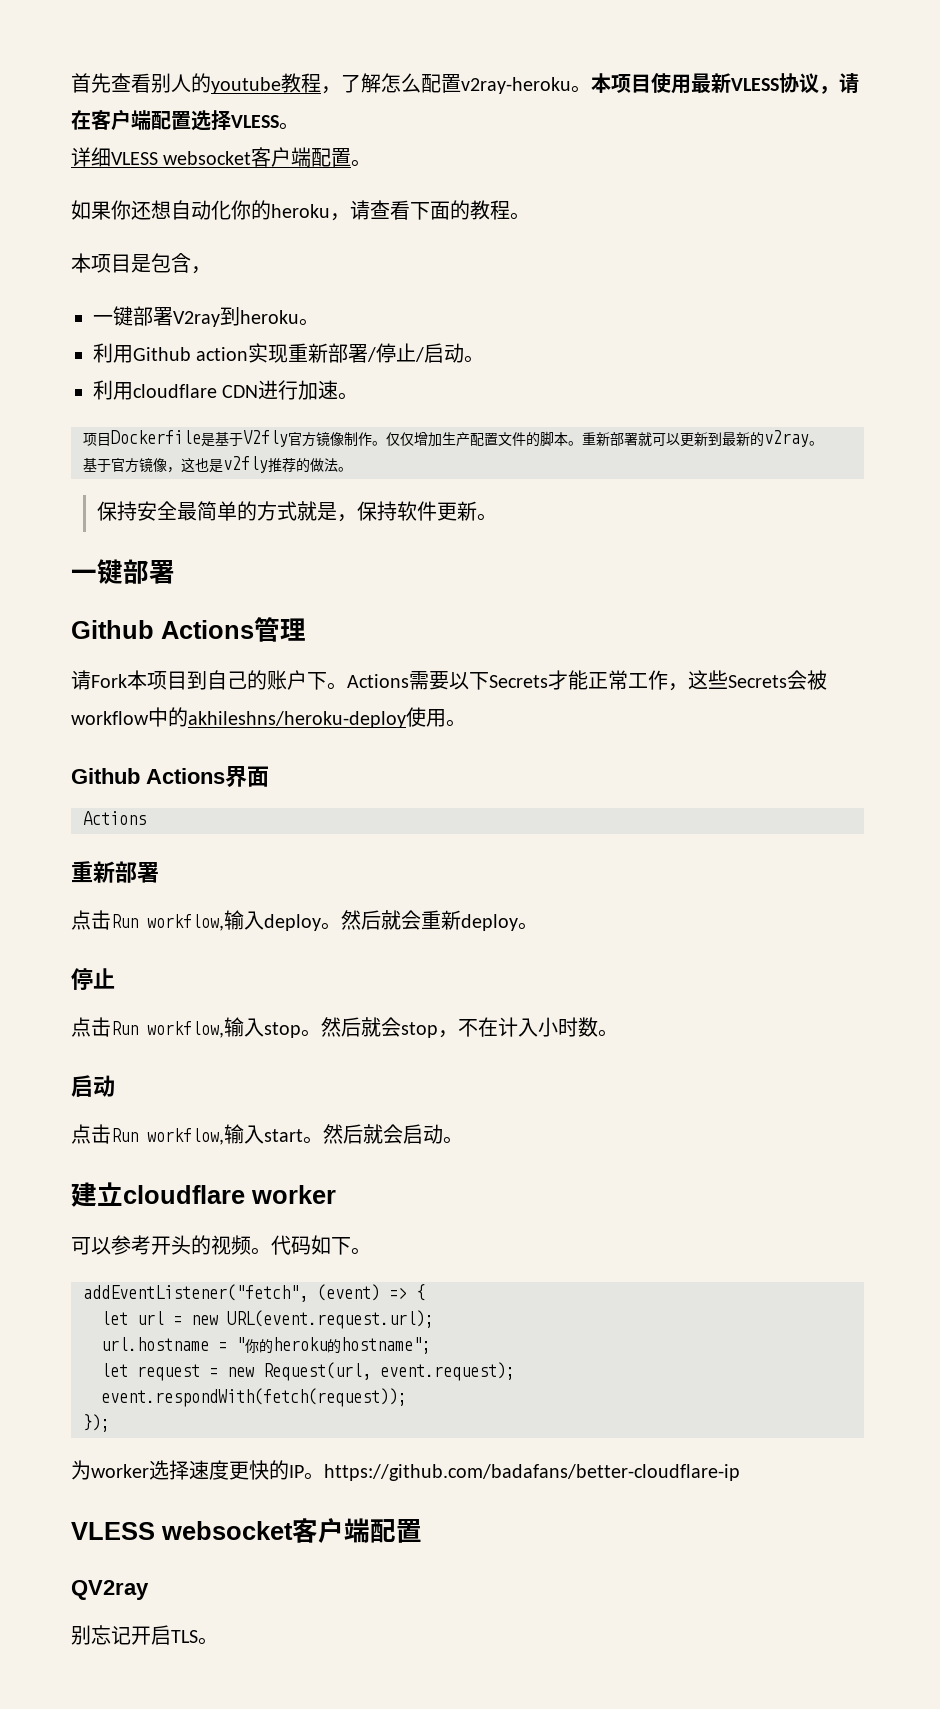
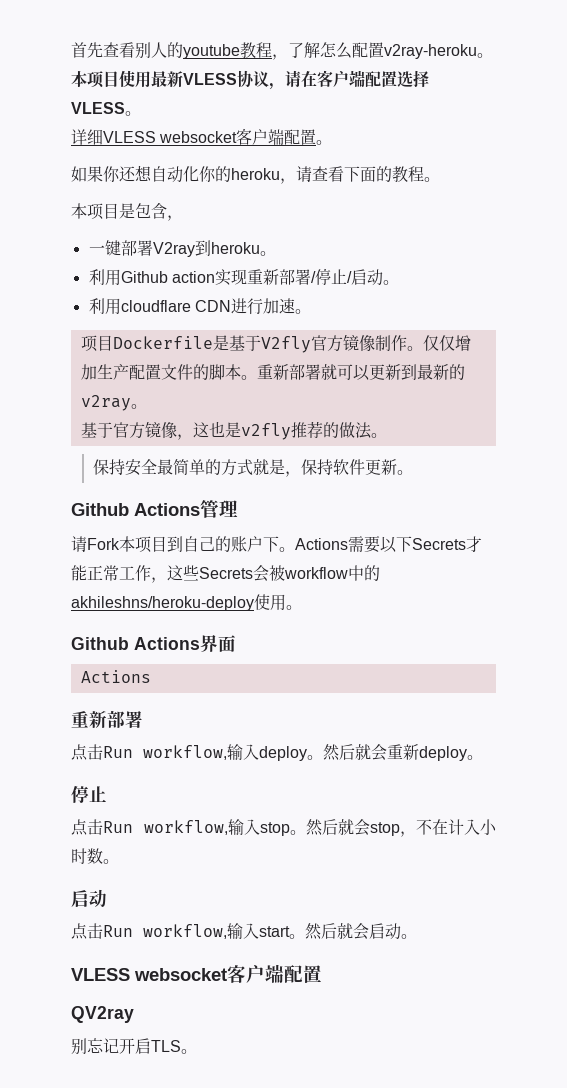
[71,559,175,585] // 一键部署 -> (414, 472) none
[71,1182,336,1207] [71,1235,371,1255] [83,1284,425,1302] [101,1310,434,1329] [101,1337,431,1354] [101,1362,515,1381] [101,1388,407,1407] [83,1414,110,1432] [71,1460,740,1481] // 建立cloudflare worker // 可以参考开头的视频。代码如下。 // addEventListener("fetch", (event) => { // let url = new URL(event.request.url); // url.hostname = "你的heroku的hostname"; // let request = new Request(url, event.request); // event.respondWith(fetch(request)); // }); // 为worker选择速度更快的IP。https://github.com/badafans/better-cloudflare-ip -> (417, 936) none

